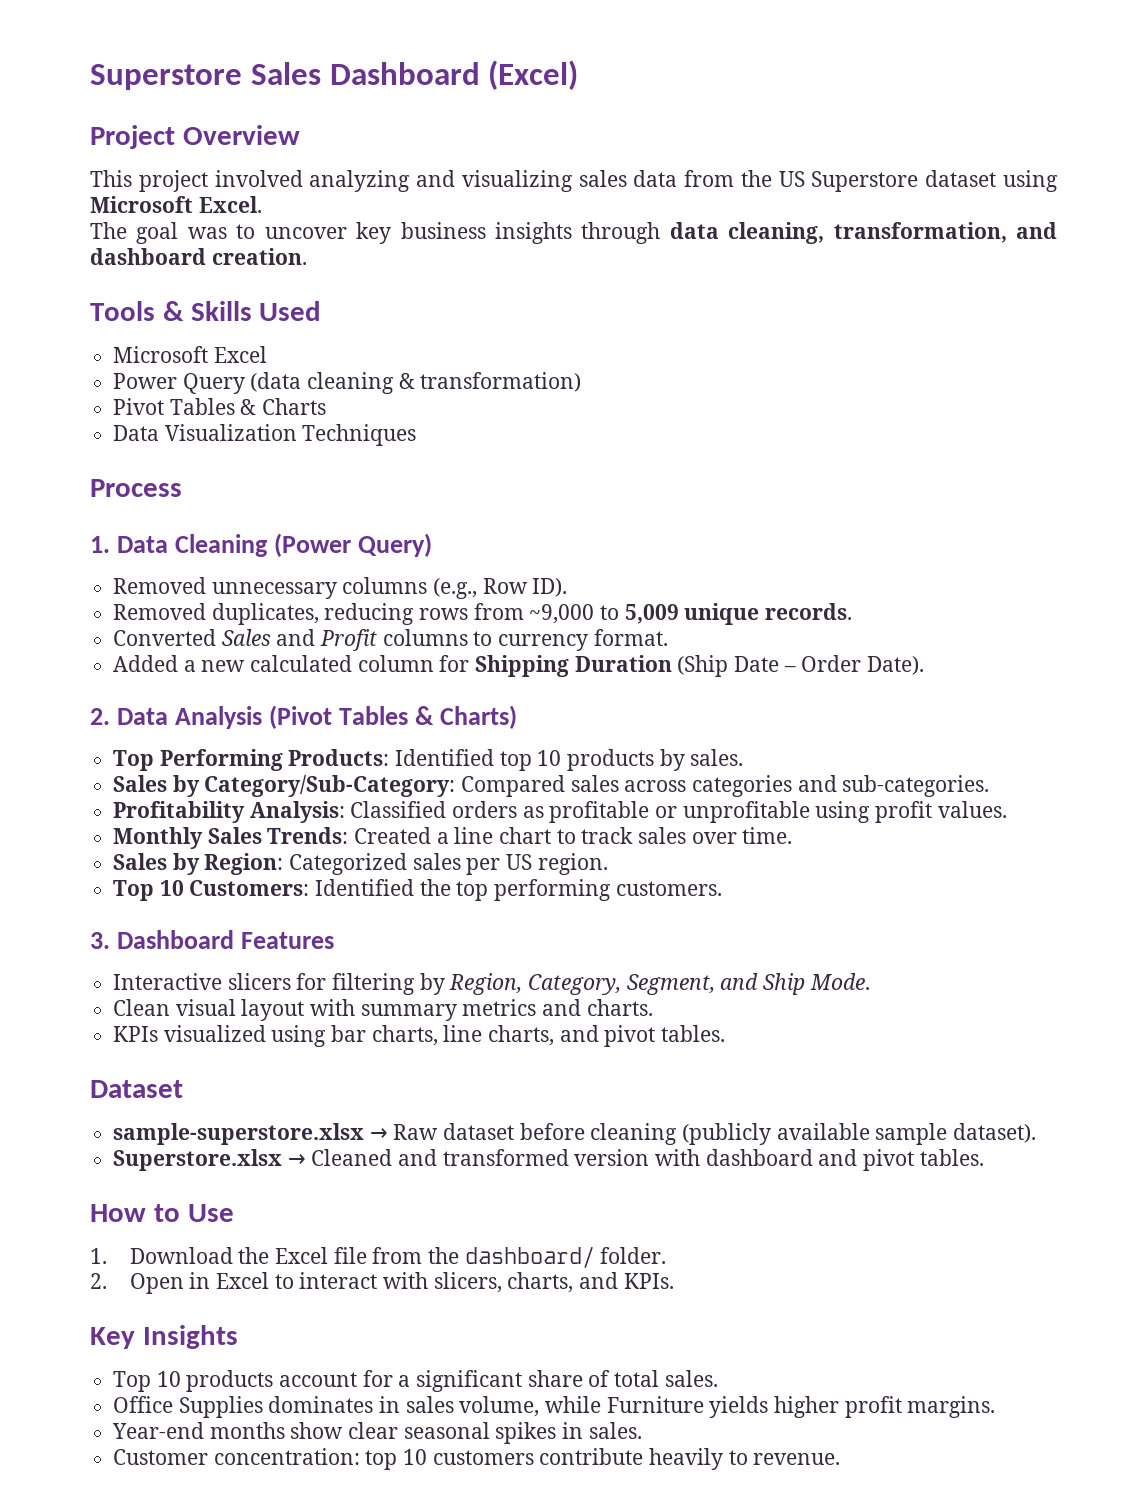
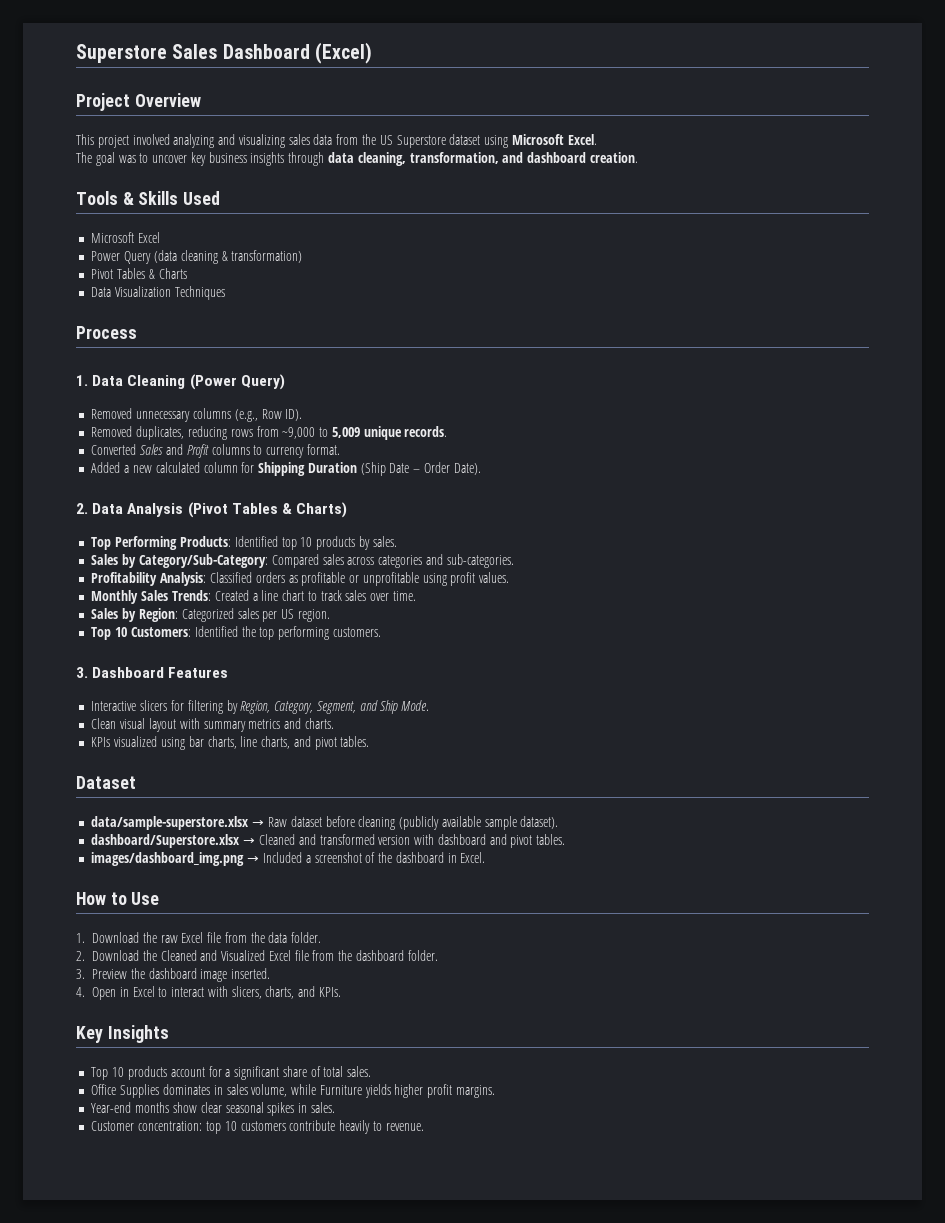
[113,1123,365,1145] sample-superstore.xlsx -> [91,816,249,830] data/sample-superstore.xlsx
[113,1149,283,1171] Superstore.xlsx -> [91,834,240,848] dashboard/Superstore.xlsx
(984, 1157) none -> [91,852,486,866] // images/dashboard_img.png → Included a screenshot of the dashboard in Excel.
[274,1246,595,1268] Excel file from the dashboard/ -> [160,932,288,943] raw Excel file from the data
(107, 1281) none -> [92,950,438,961] [76,968,271,982] [76,987,85,997] Download the Cleaned and Visualized Excel file from the dashboard folder. // 3. Preview the dashboard image inserted. // 4.

